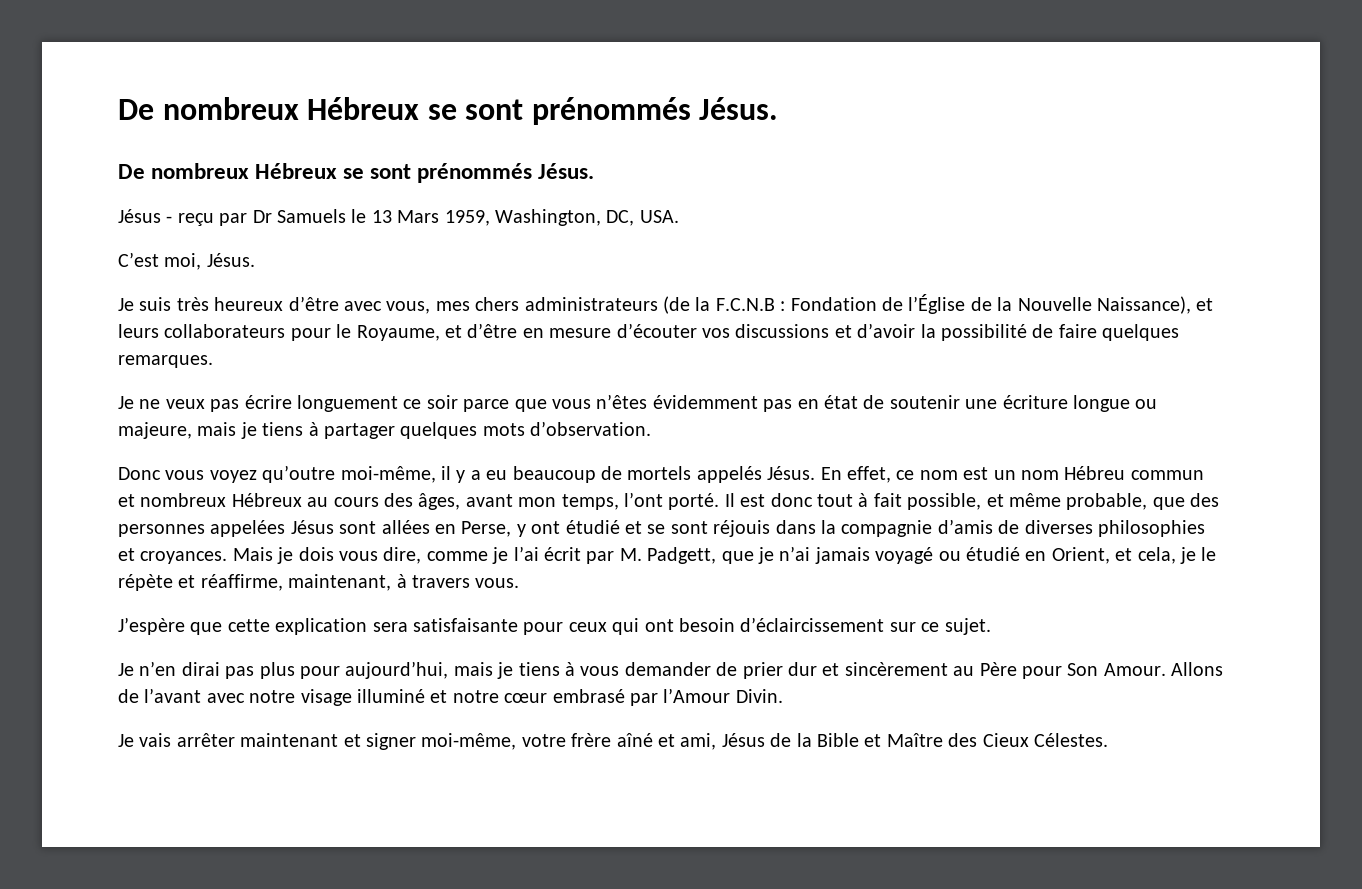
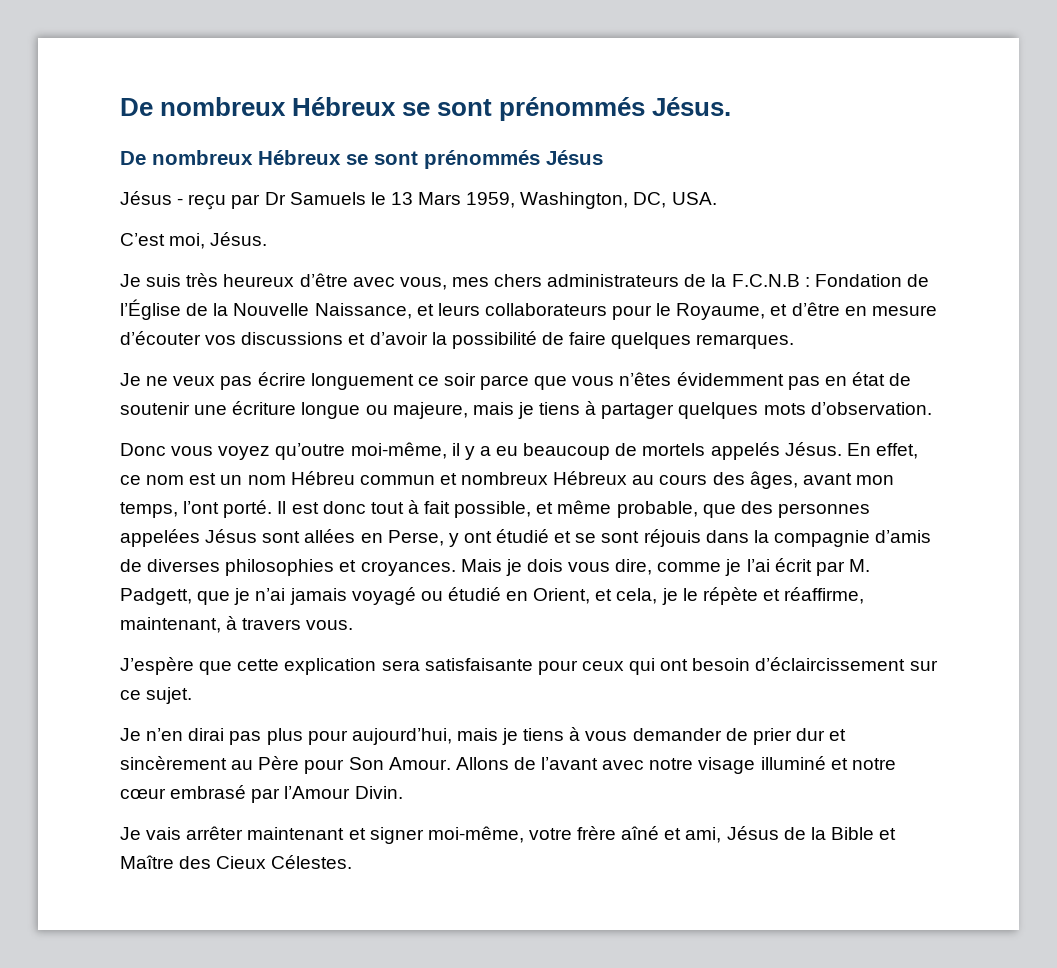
[538,163,595,179] Jésus. -> [546,150,603,165] Jésus
[662,296,690,314] (de -> [684,274,707,287] de
[1096,296,1191,314] Naissance), -> [314,303,412,319] Naissance,

